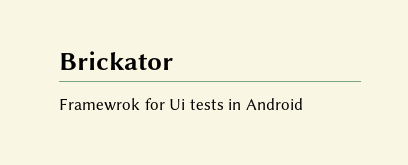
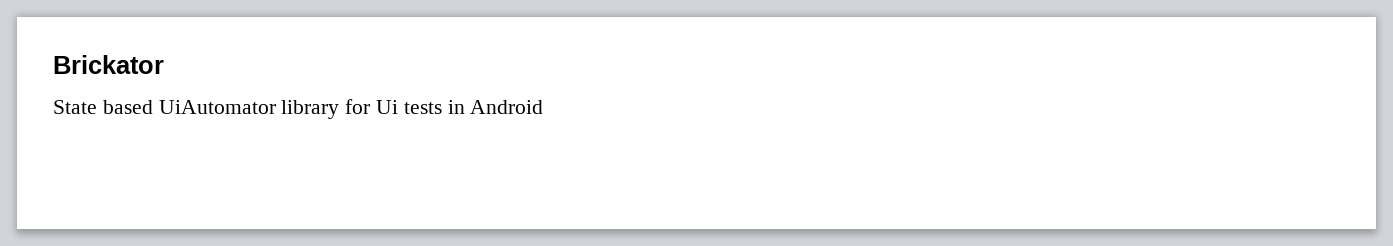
[59,98,140,111] Framewrok -> [53,100,340,119] State based UiAutomator library

